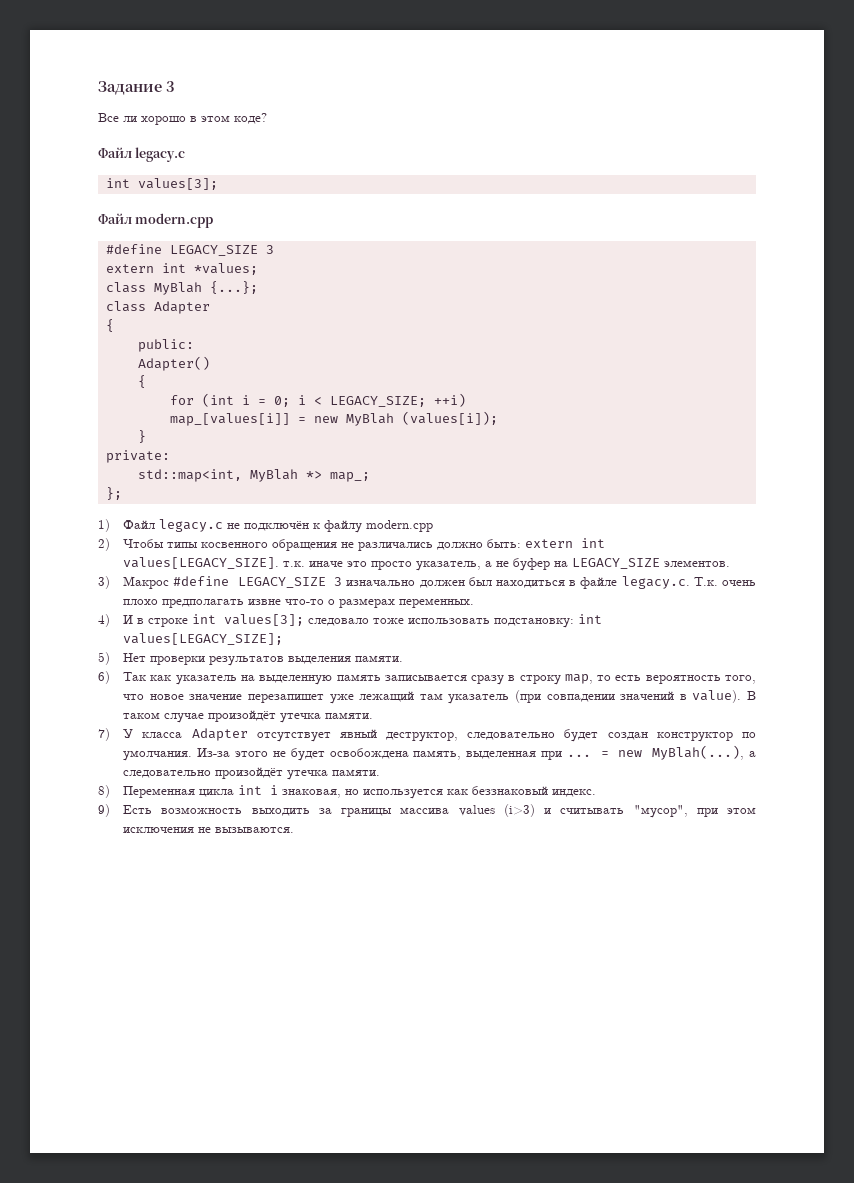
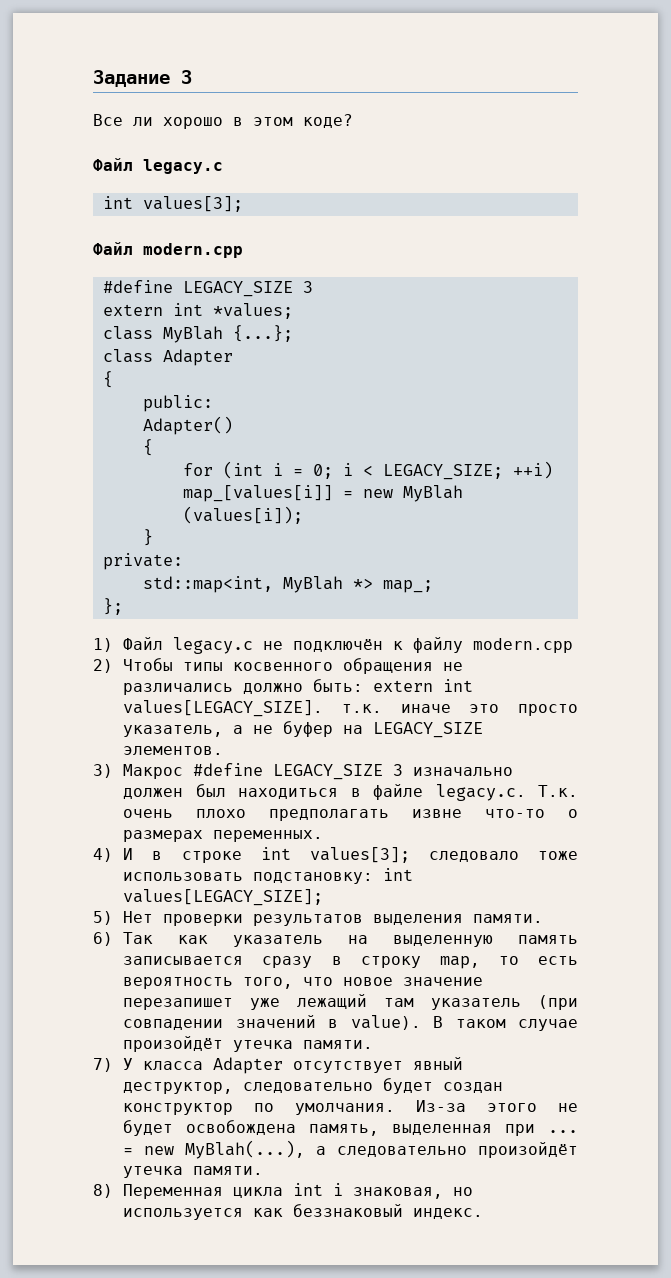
[98,804,756,818] [123,827,295,833] // 9) Есть возможность выходить за границы массива values (i>3) и считывать "мусор", при этом исключения не вызываются. -> (484, 1213) none

